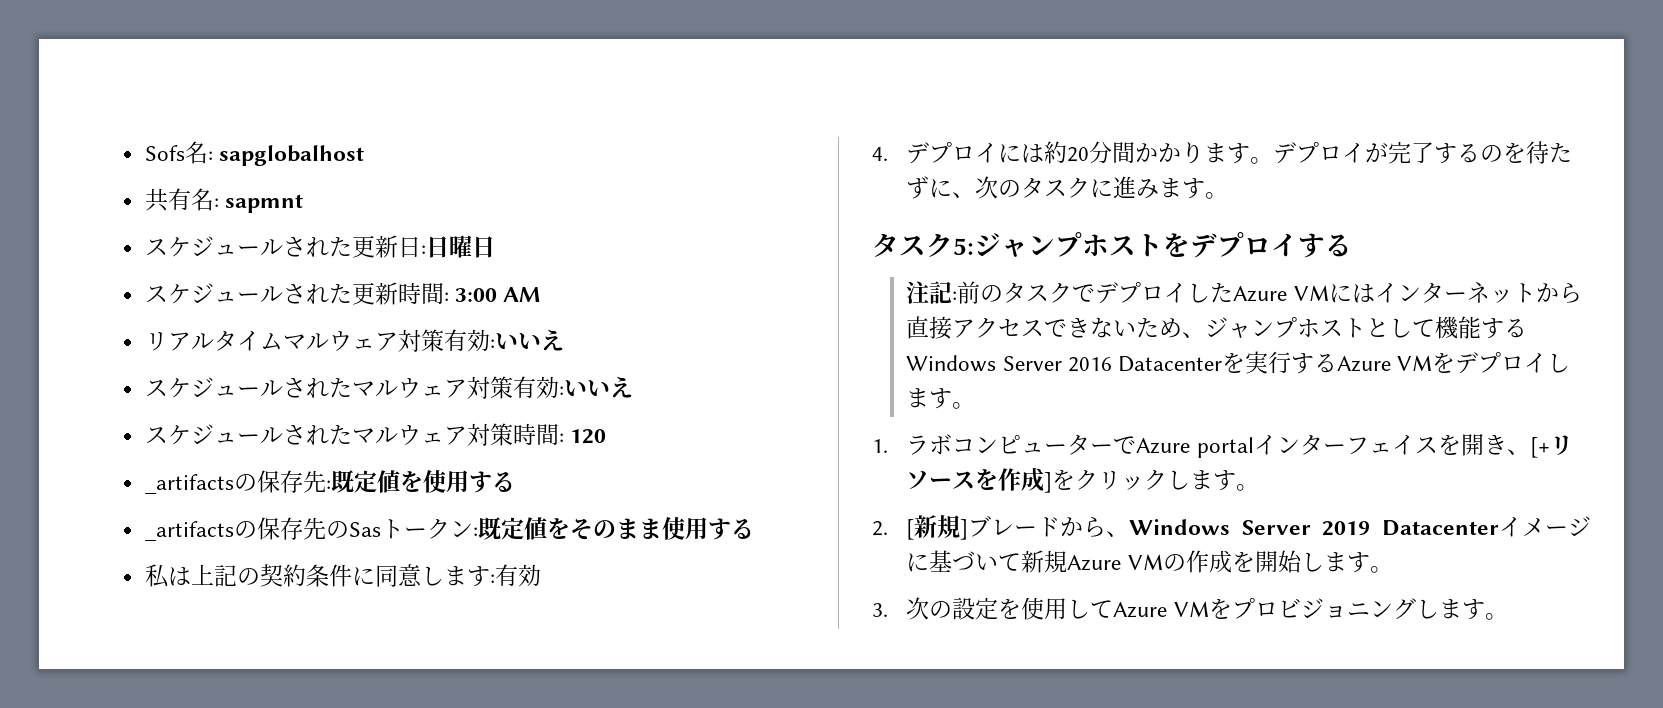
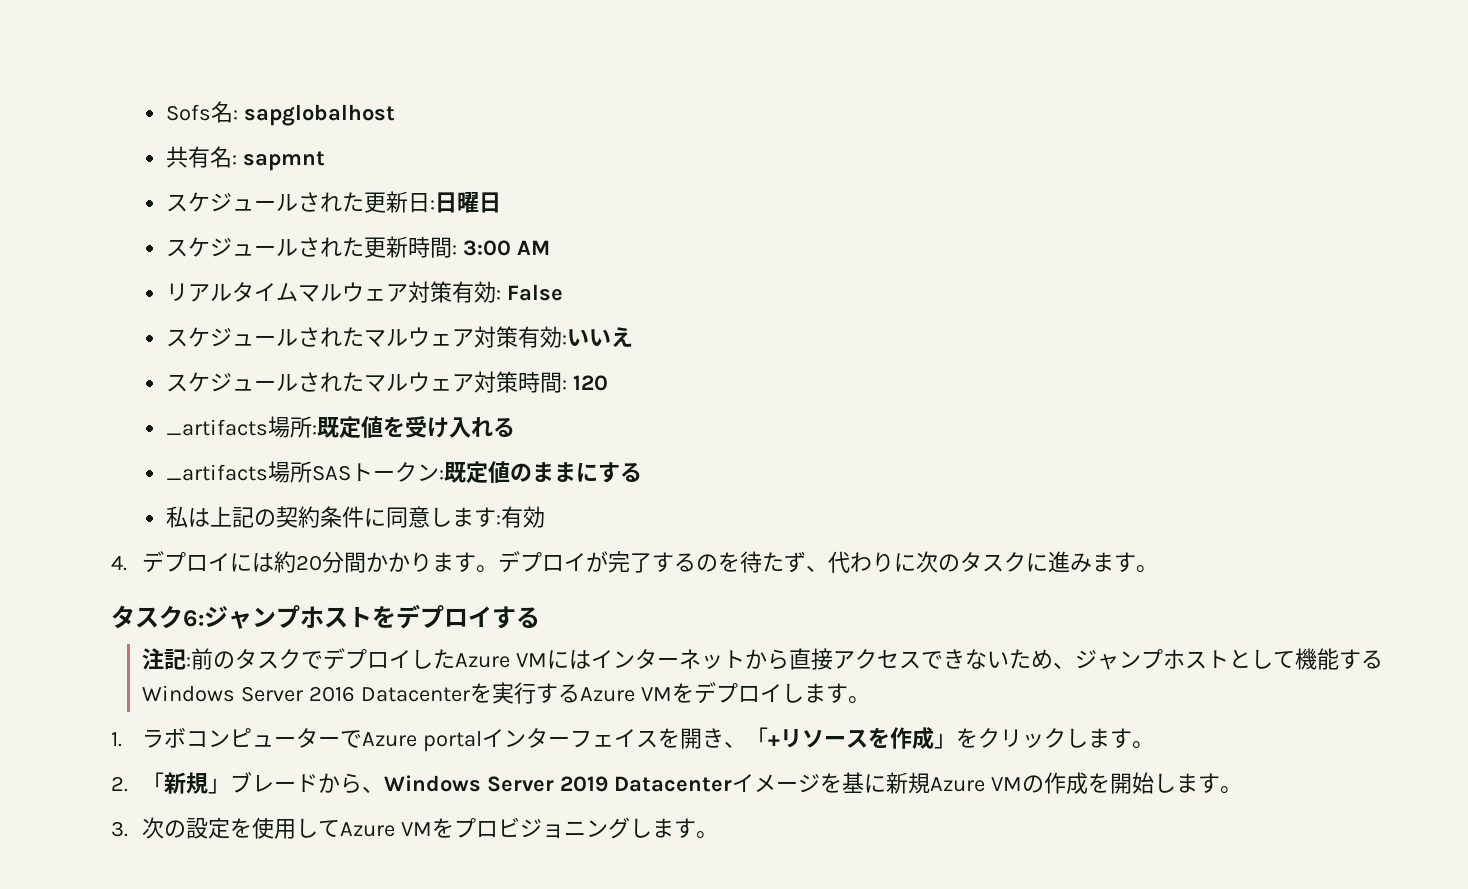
[494,329,564,351] いいえ -> [507,284,564,301] False
[233,470,492,493] の保存先:既定値を使用す -> [268,416,494,438] 場所:既定値を受け入れ
[233,517,381,540] の保存先のSas -> [268,461,352,483] 場所SAS
[546,517,708,540] をそのまま使用 -> [510,462,599,482] のままに
[929,179,976,198] に、 -> [805,551,916,573] 、代わりに
[953,238,974,255] 5: -> [183,610,204,627] 6:
[1529,437,1550,458] [+ -> [745,727,780,746] 「+
[1044,472,1053,493] ] -> [933,733,956,749] 」
[906,515,969,540] [新規] -> [141,772,230,794] 「新規」
[906,550,1022,572] に基づいて -> [819,772,886,793] を基に

